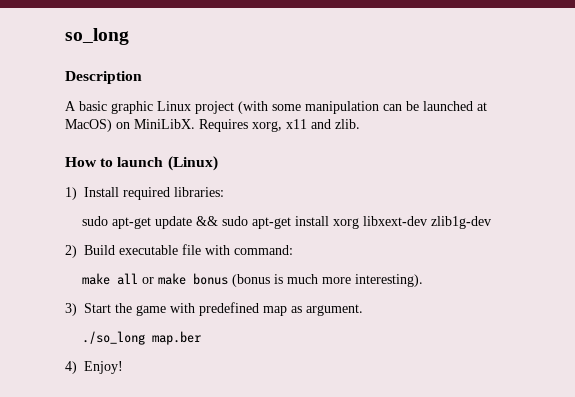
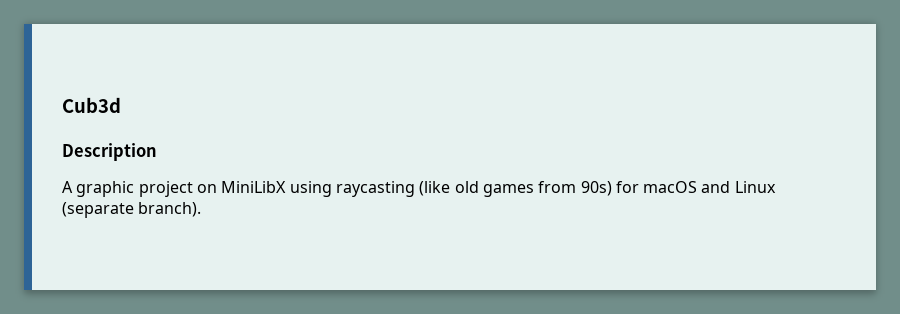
[65,28,129,45] so_long -> [62,97,121,113] Cub3d
[79,101,487,114] [65,119,360,132] [65,156,218,171] [65,187,224,200] [82,216,492,229] [65,244,293,258] [82,273,424,287] [65,302,363,316] [82,331,202,345] [65,361,123,374] basic graphic Linux project (with some manipulation can be launched at MacOS) on MiniLibX. Requires xorg, x11 and zlib. // How to launch (Linux) // 1) Install required libraries: // sudo apt-get update && sudo apt-get install xorg libxext-dev zlib1g-dev // 2) Build executable file with command: // make all or make bonus (bonus is much more interesting). // 3) Start the game with predefined map as argument. // ./so_long map.ber // 4) Enjoy! -> [76,181,776,197] [62,202,202,218] graphic project on MiniLibX using raycasting (like old games from 90s) for macOS and Linux (separate branch).

